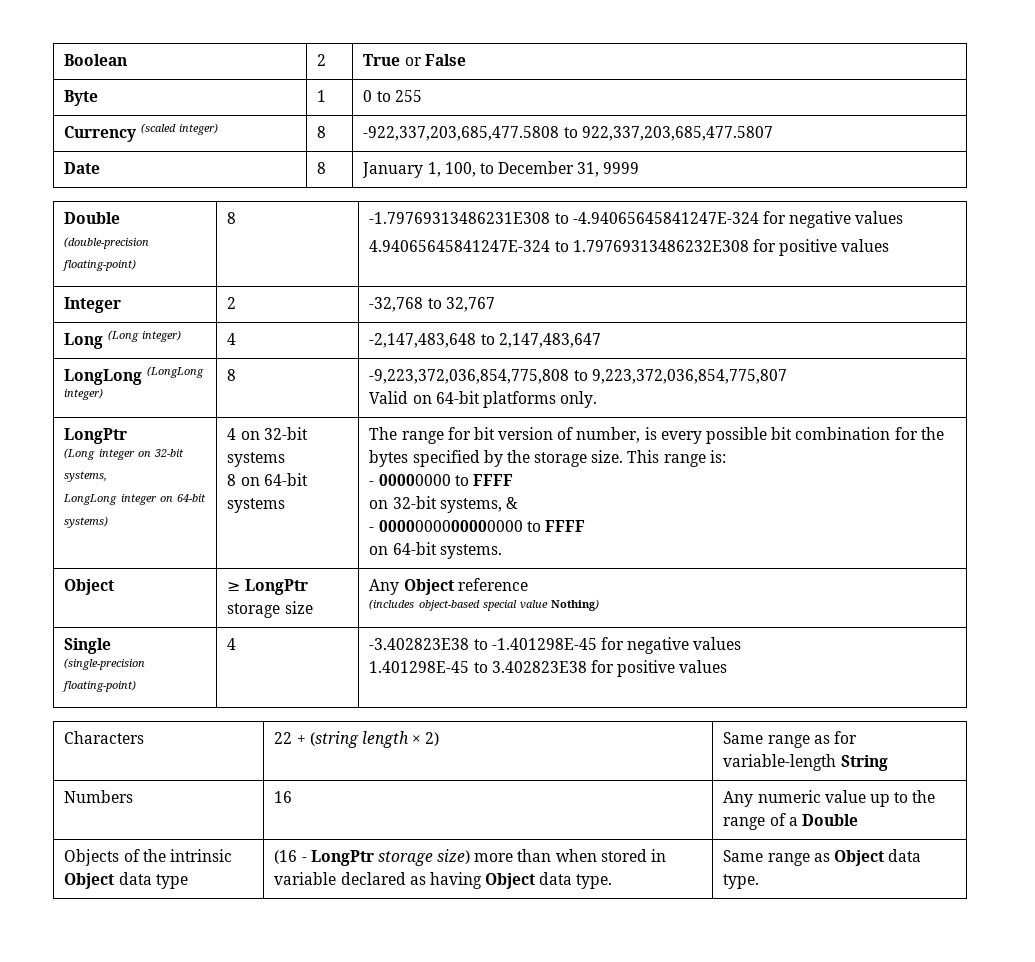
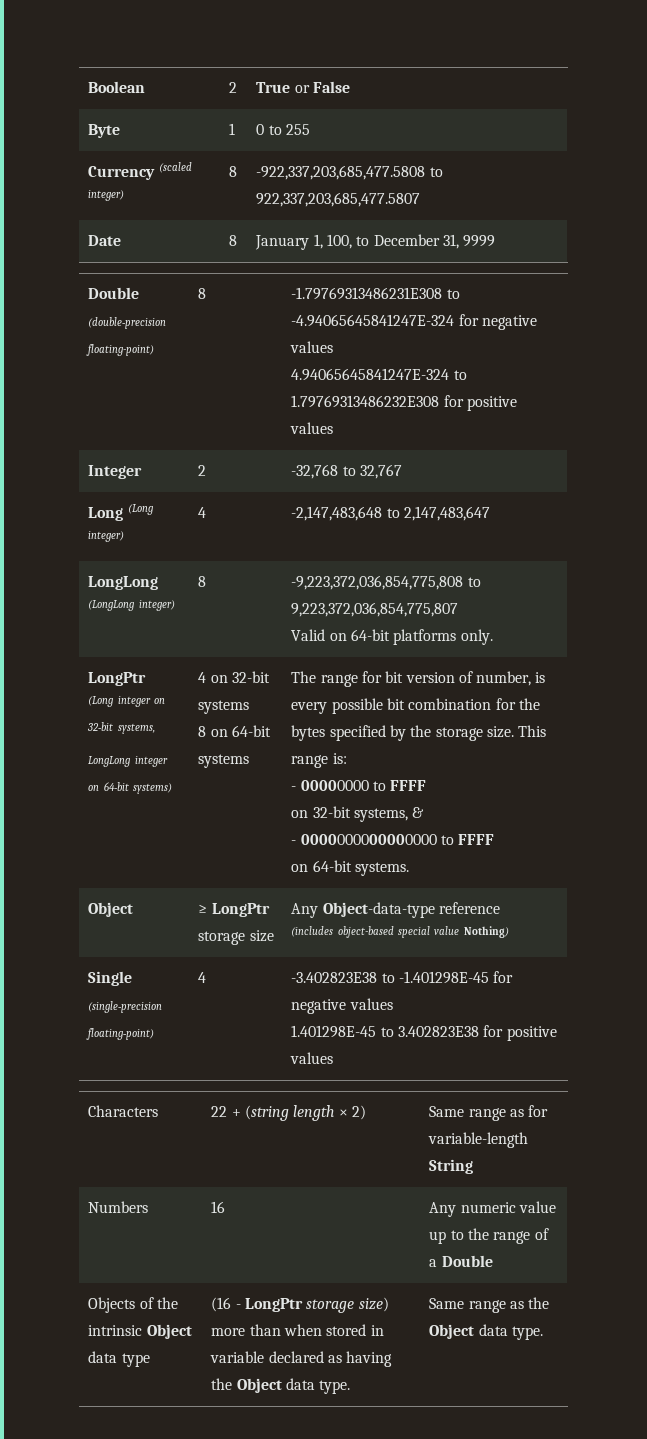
[403,579,454,595] Object -> [322,902,435,918] Object-data-type
(482, 880) none -> [211,1378,233,1390] the
(830, 857) none -> [528,1297,550,1309] the

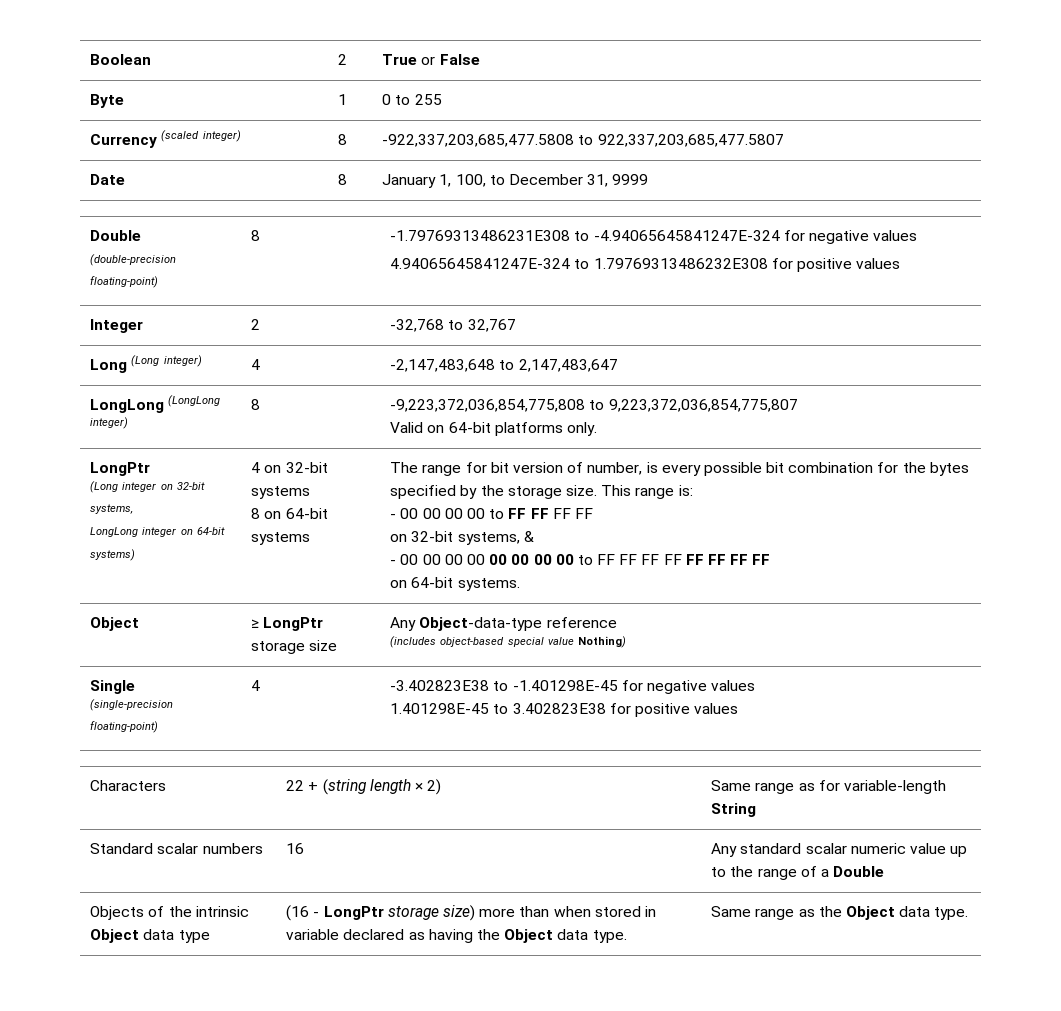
[300,780,427,791] 00000000 to FFFF -> [400,508,593,519] 00 00 00 00 to FF FF FF FF
[300,834,495,845] 0000000000000000 to FFFF -> [400,554,771,565] 00 00 00 00 00 00 00 00 to FF FF FF FF FF FF FF FF
[88,1201,149,1213] Numbers -> [90,843,263,854] Standard scalar numbers
(457, 1209) none -> [740,843,847,854] standard scalar

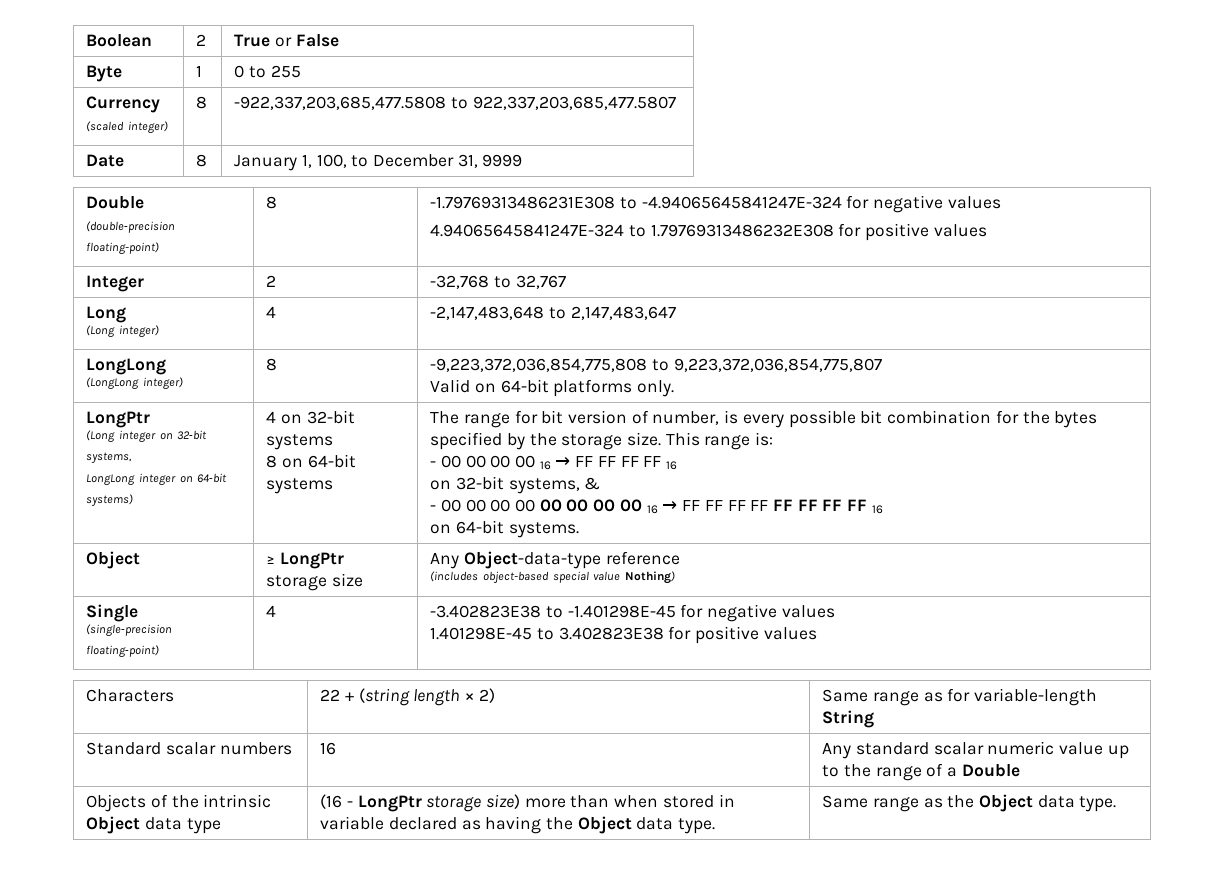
(158, 141) none -> (161, 104) //
(128, 366) none -> (127, 314) //
(165, 406) none -> (167, 366) //
[489,508,593,519] to FF FF FF FF -> [539,456,678,470] 16 → FF FF FF FF 16
[577,555,593,565] to -> [646,501,678,514] 16 →
(771, 559) none -> [871,505,883,514] 16

